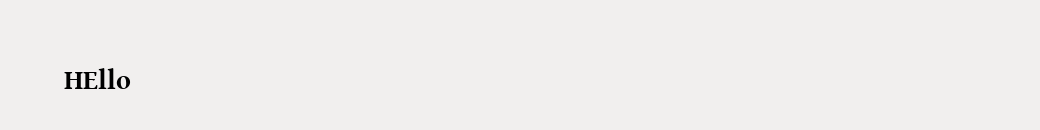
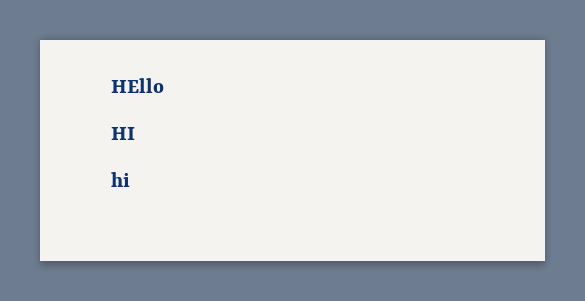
(131, 78) none -> [111,127,135,140] [111,172,130,187] // HI // hi

